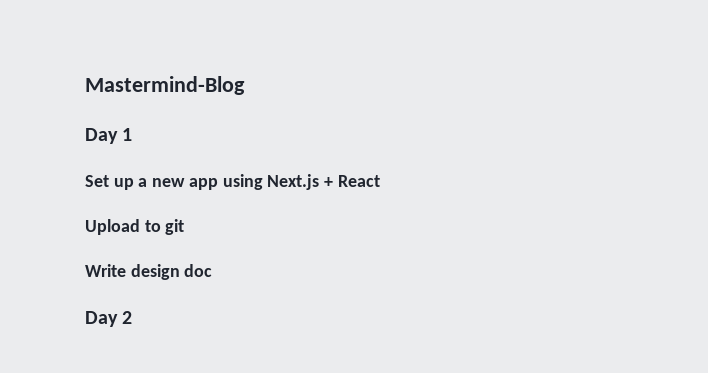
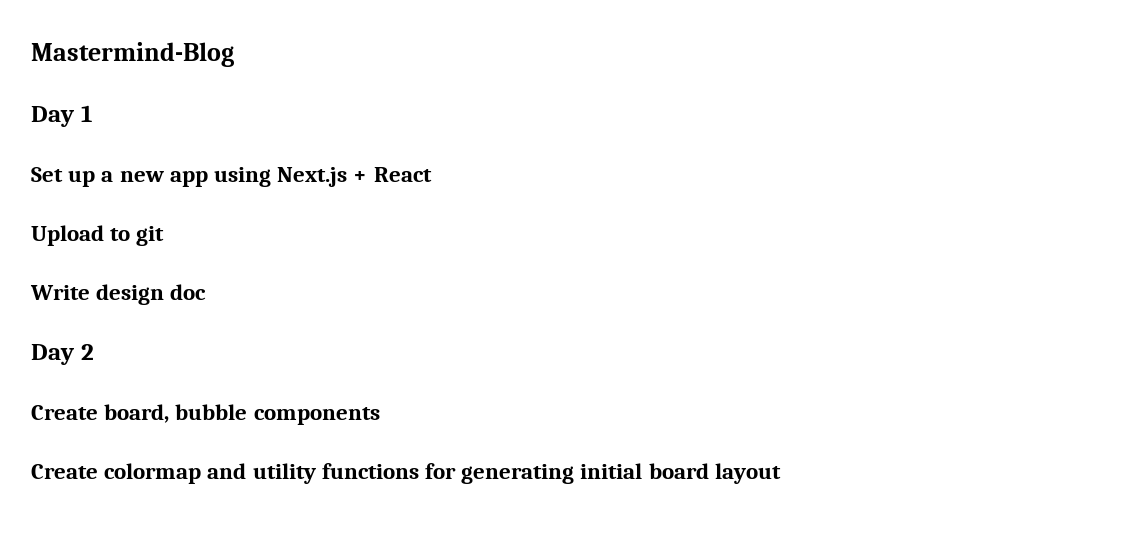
(133, 317) none -> [31,404,380,425] [31,463,781,484] // Create board, bubble components // Create colormap and utility functions for generating initial board layout

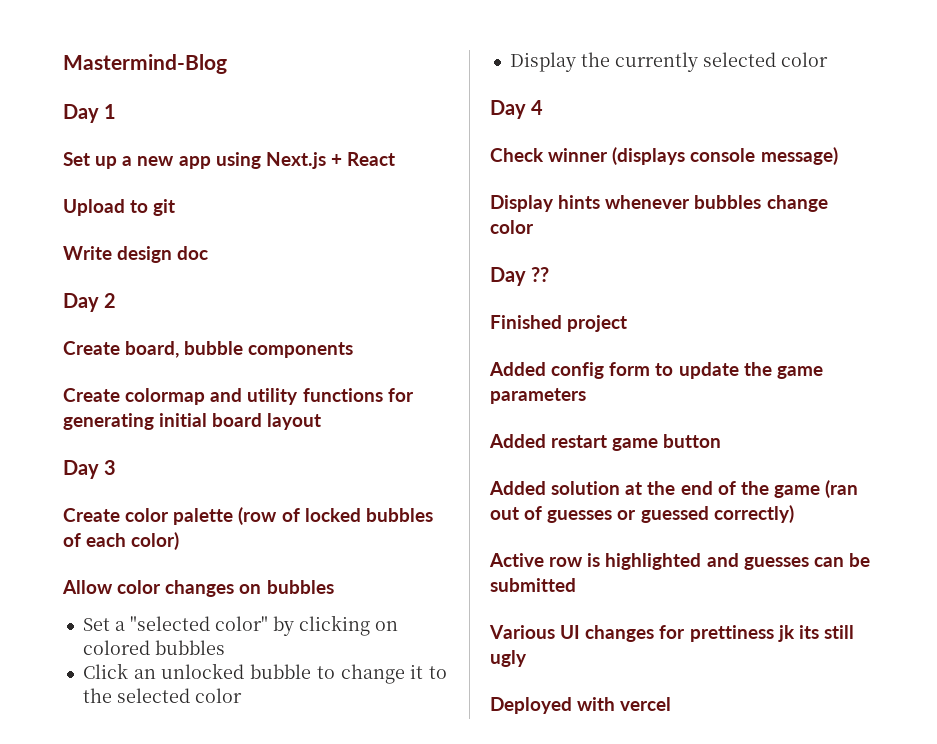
(781, 473) none -> [63,460,117,479] [63,507,433,525] [63,532,180,550] [62,580,334,597] [82,615,398,636] [82,640,225,655] [82,663,447,684] [82,688,242,703] [509,52,828,72] [490,100,544,119] [490,147,838,165] [490,195,828,212] [490,220,534,234] [490,267,550,286] [490,315,628,332] [489,362,823,379] [490,388,586,404] [489,434,722,451] [489,480,859,498] [490,505,794,523] [489,553,870,570] [490,578,576,592] [489,625,854,642] [490,650,527,667] [490,697,672,714] // Day 3 // Create color palette (row of locked bubbles of each color) // Allow color changes on bubbles // Set a "selected color" by clicking on colored bubbles // Click an unlocked bubble to change it to the selected color // Display the currently selected color // Day 4 // Check winner (displays console message) // Display hints whenever bubbles change color // Day ?? // Finished project // Added config form to update the game parameters // Added restart game button // Added solution at the end of the game (ran out of guesses or guessed correctly) // Active row is highlighted and guesses can be submitted // Various UI changes for prettiness jk its still ugly // Deployed with vercel

